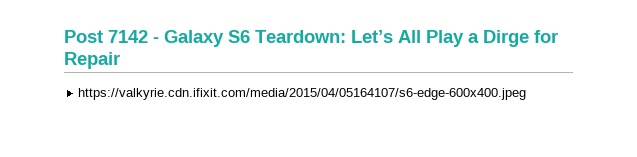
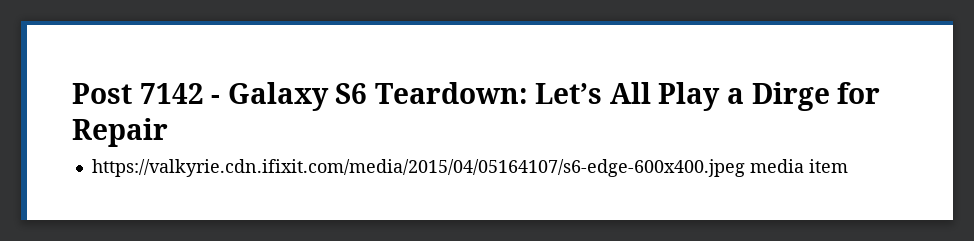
(527, 94) none -> [749,159,848,173] media item

